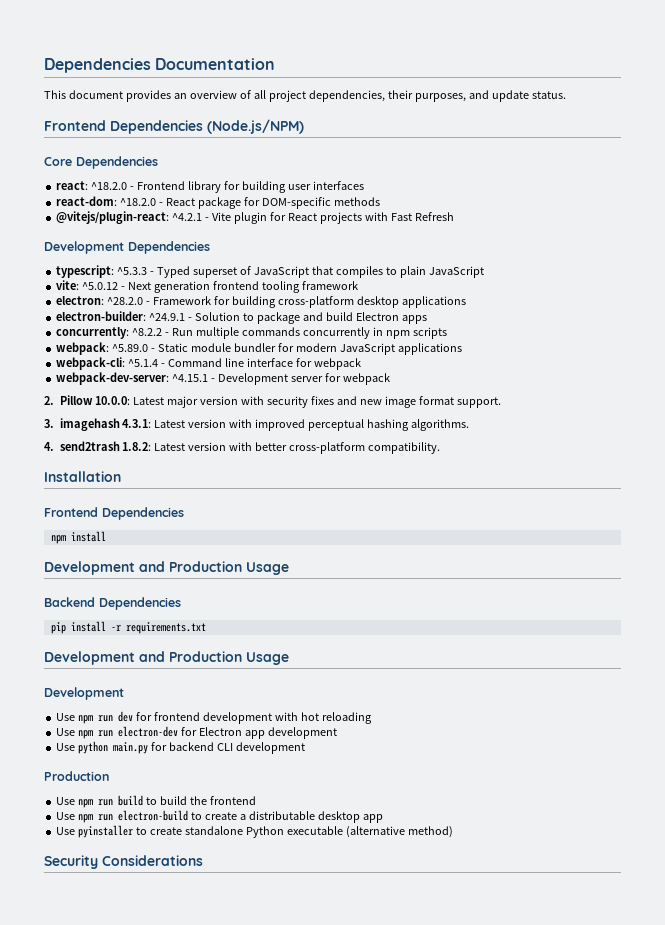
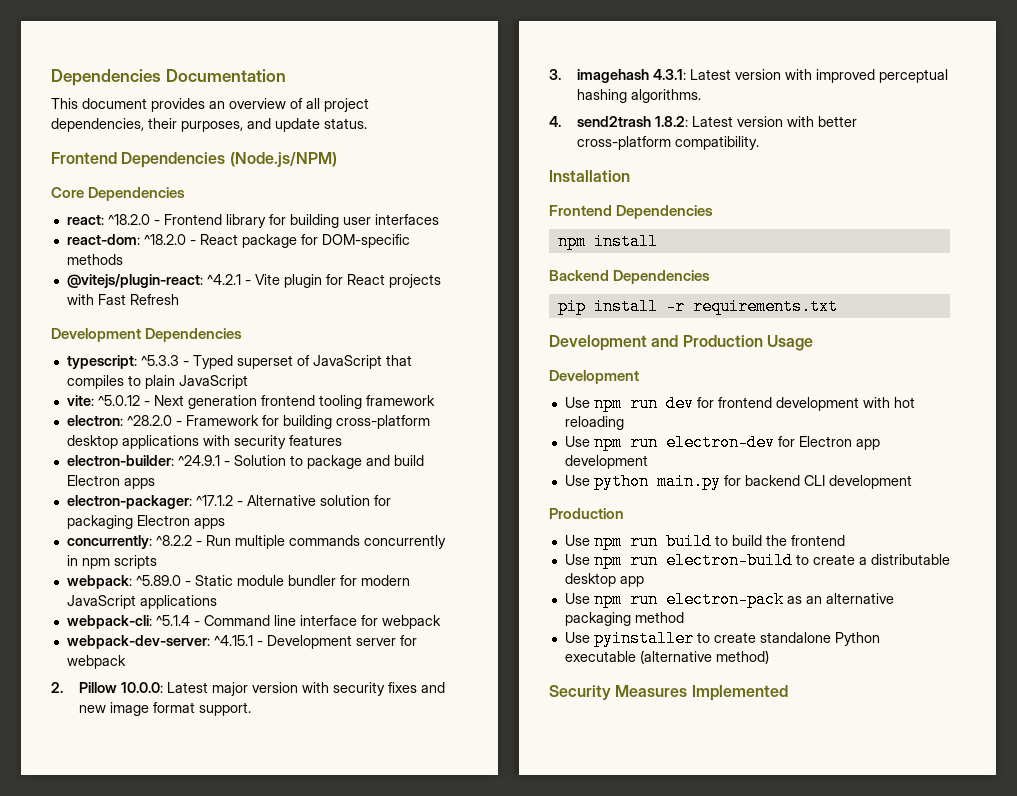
(466, 302) none -> [202,435,342,449] with security features
(427, 319) none -> [66,495,391,509] [66,515,225,529] // electron-packager: ^17.1.2 - Alternative solution for packaging Electron apps
[44,561,289,575] // Development and Production Usage -> (658, 241) none
(383, 818) none -> [564,591,894,608] [564,612,684,626] // Use npm run electron-pack as an alternative packaging method
[102,855,203,866] Considerations -> [615,685,788,701] Measures Implemented

